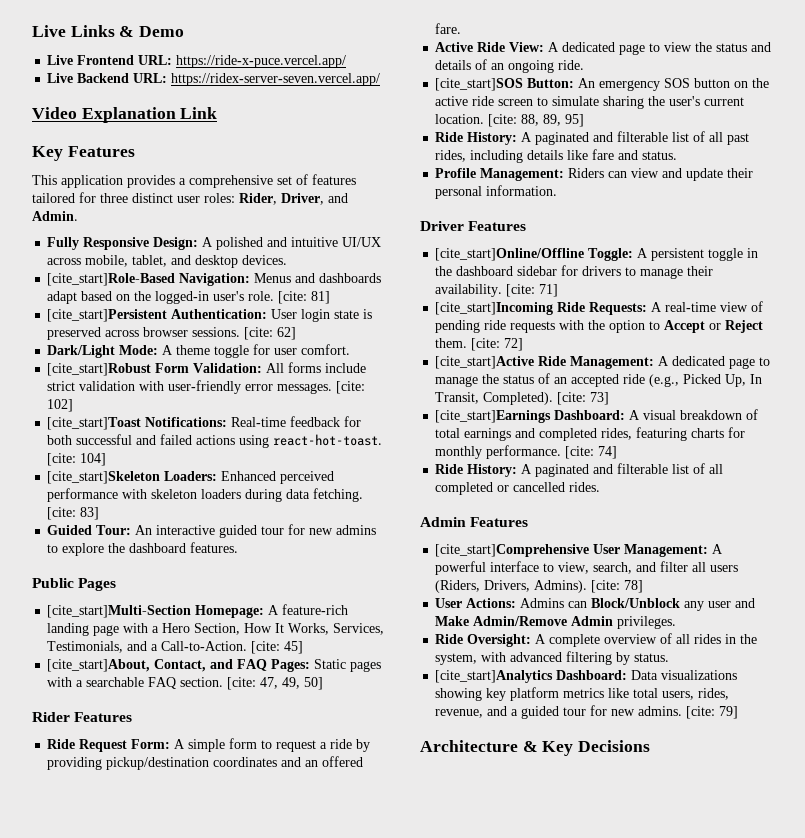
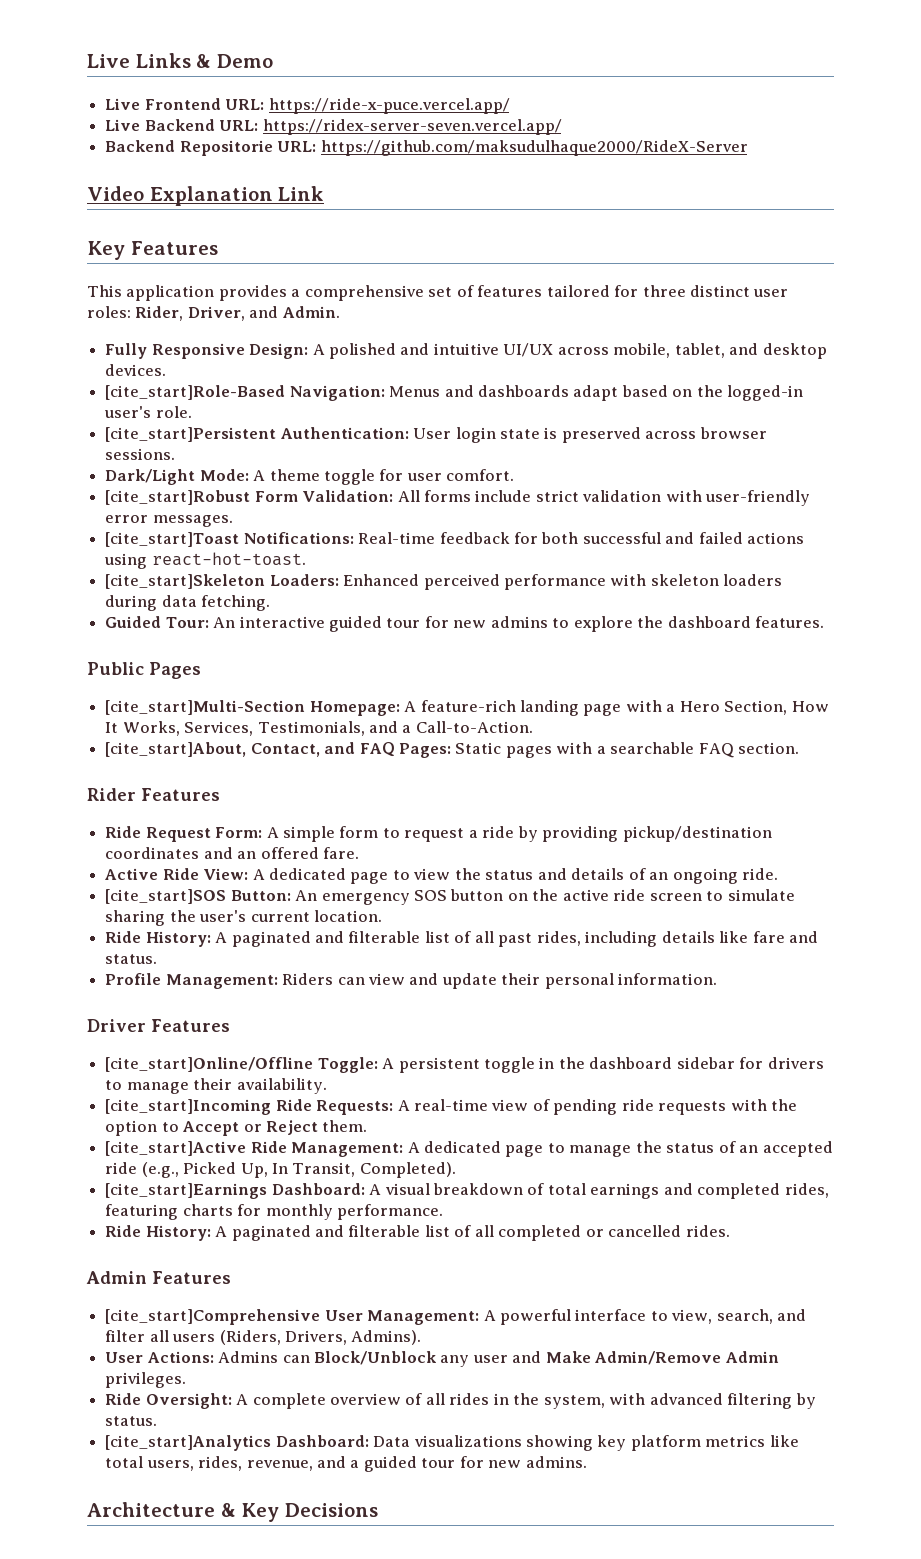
(381, 79) none -> [105,140,748,156] // Backend Repositorie URL: https://github.com/maksudulhaque2000/RideX-Server
[278,291,331,304] [cite: 81] -> (192, 412) none
[244,327,297,340] [cite: 62] -> (176, 454) none
[336,381,366,394] [47,399,74,412] [cite: 102] -> (233, 521) none
[47,453,107,466] [cite: 104] -> (306, 559) none
[47,507,100,520] [cite: 83] -> (271, 603) none
[251,641,304,654] [cite: 45] -> (533, 727) none
[227,677,324,690] [cite: 47, 49, 50] -> (800, 748) none
[488,114,585,127] [cite: 88, 89, 95] -> (382, 916) none
[506,284,559,297] [cite: 71] -> (327, 1086) none
[471,338,524,351] [cite: 72] -> (368, 1126) none
[557,392,610,405] [cite: 73] -> (456, 1170) none
[565,446,618,459] [cite: 74] -> (443, 1212) none
[591,580,644,593] [cite: 78] -> (422, 1337) none
[686,706,739,719] [cite: 79] -> (587, 1462) none

